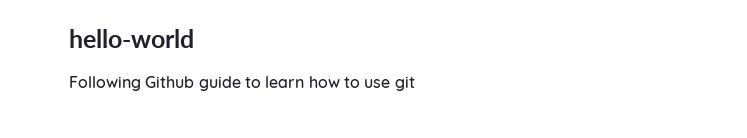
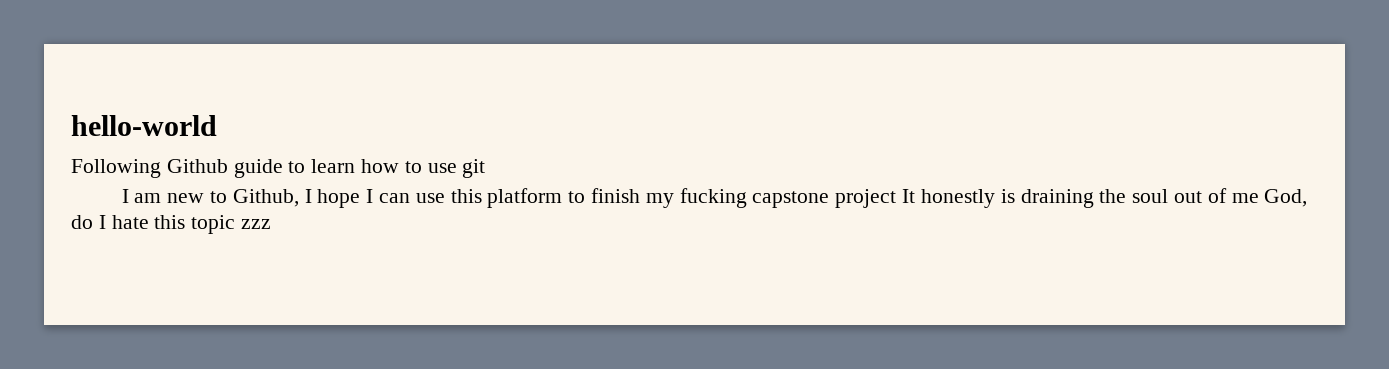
(415, 83) none -> [121,188,1308,208] [71,215,272,234] // I am new to Github, I hope I can use this platform to finish my fucking capstone project It honestly is draining the soul out of me God, do I hate this topic zzz

